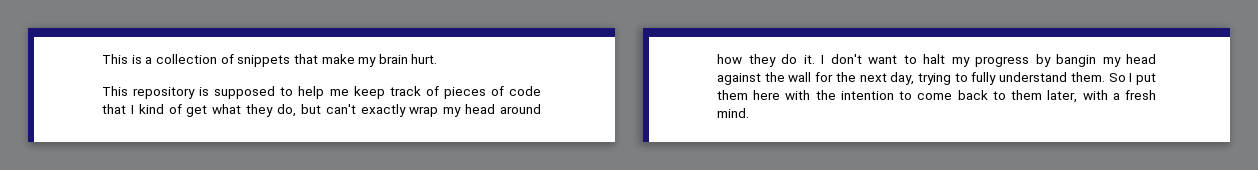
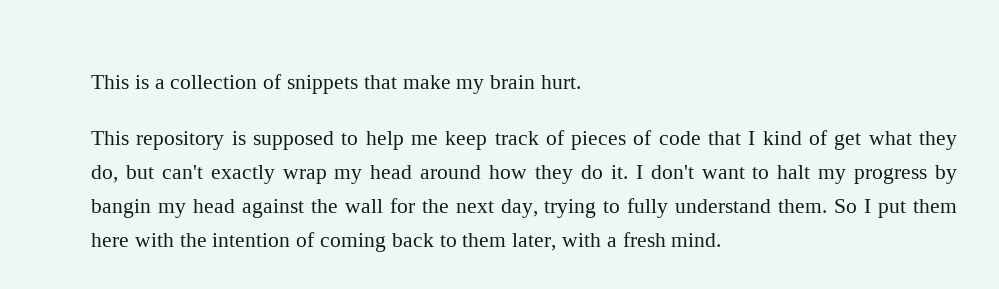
[899,91,953,100] to come -> [296,232,387,252] of coming

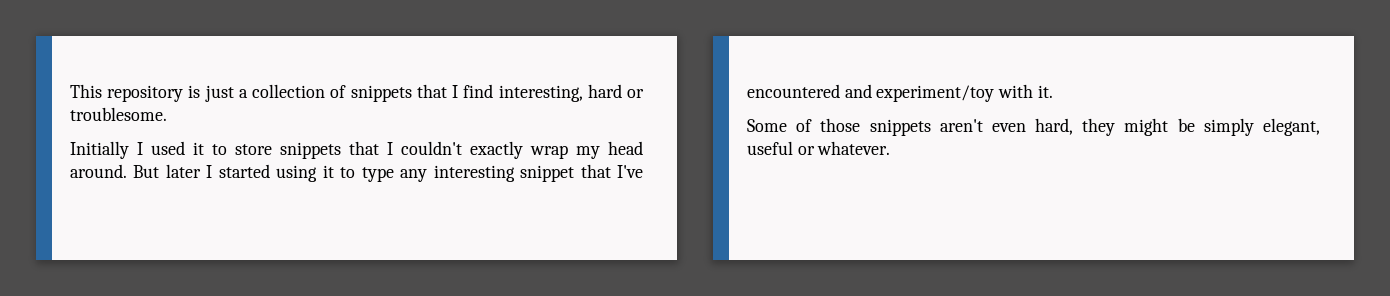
[91,75,149,89] This is -> [70,84,234,102] This repository is just
[402,75,582,94] [91,130,957,150] [91,165,957,184] [91,198,958,218] [91,232,722,252] make my brain hurt. // This repository is supposed to help me keep track of pieces of code that I kind of get what they do, but can't exactly wrap my head around how they do it. I don't want to halt my progress by bangin my head against the wall for the next day, trying to fully understand them. So I put them here with the intention of coming back to them later, with a fresh mind. -> [452,84,644,102] [70,107,167,121] [70,141,643,159] [70,164,643,182] [747,84,1053,102] [747,118,1320,136] [747,141,891,155] I find interesting, hard or troublesome. // Initially I used it to store snippets that I couldn't exactly wrap my head around. But later I started using it to type any interesting snippet that I've encountered and experiment/toy with it. // Some of those snippets aren't even hard, they might be simply elegant, useful or whatever.

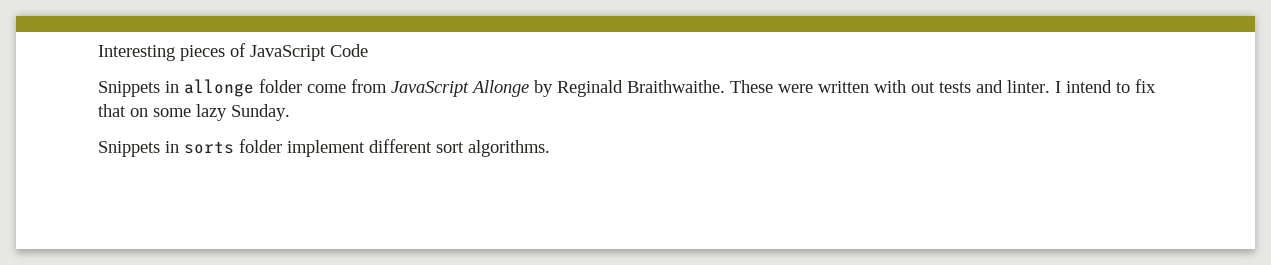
[70,84,644,102] [70,107,167,121] [70,141,643,159] [70,164,643,182] [747,84,1053,102] [747,118,1320,136] [747,141,891,155] This repository is just a collection of snippets that I find interesting, hard or troublesome. // Initially I used it to store snippets that I couldn't exactly wrap my head around. But later I started using it to type any interesting snippet that I've encountered and experiment/toy with it. // Some of those snippets aren't even hard, they might be simply elegant, useful or whatever. -> [98,43,368,61] [98,79,1156,97] [98,104,290,121] [98,139,550,157] Interesting pieces of JavaScript Code // Snippets in allonge folder come from JavaScript Allonge by Reginald Braithwaithe. These were written with out tests and linter. I intend to fix that on some lazy Sunday. // Snippets in sorts folder implement different sort algorithms.

